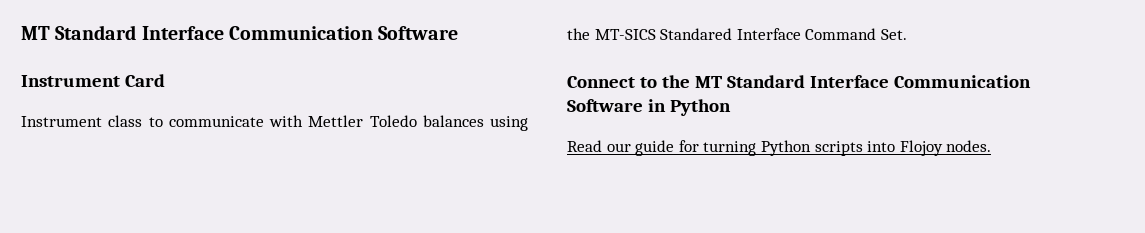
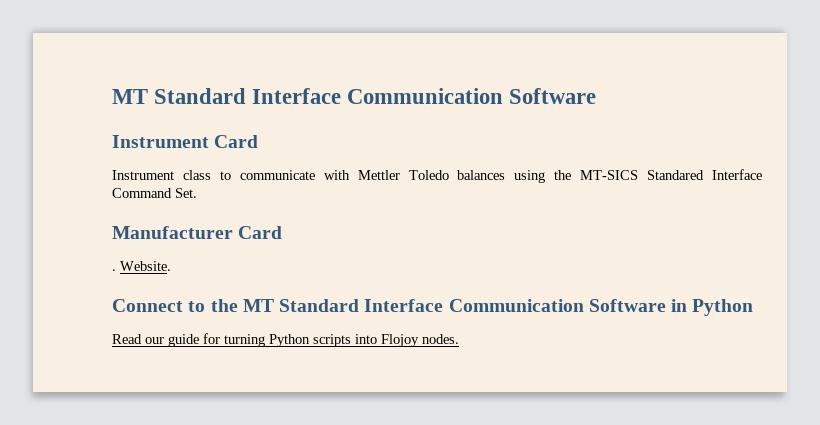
(907, 34) none -> [112,226,283,239] [112,261,171,271] // Manufacturer Card // . Website.

